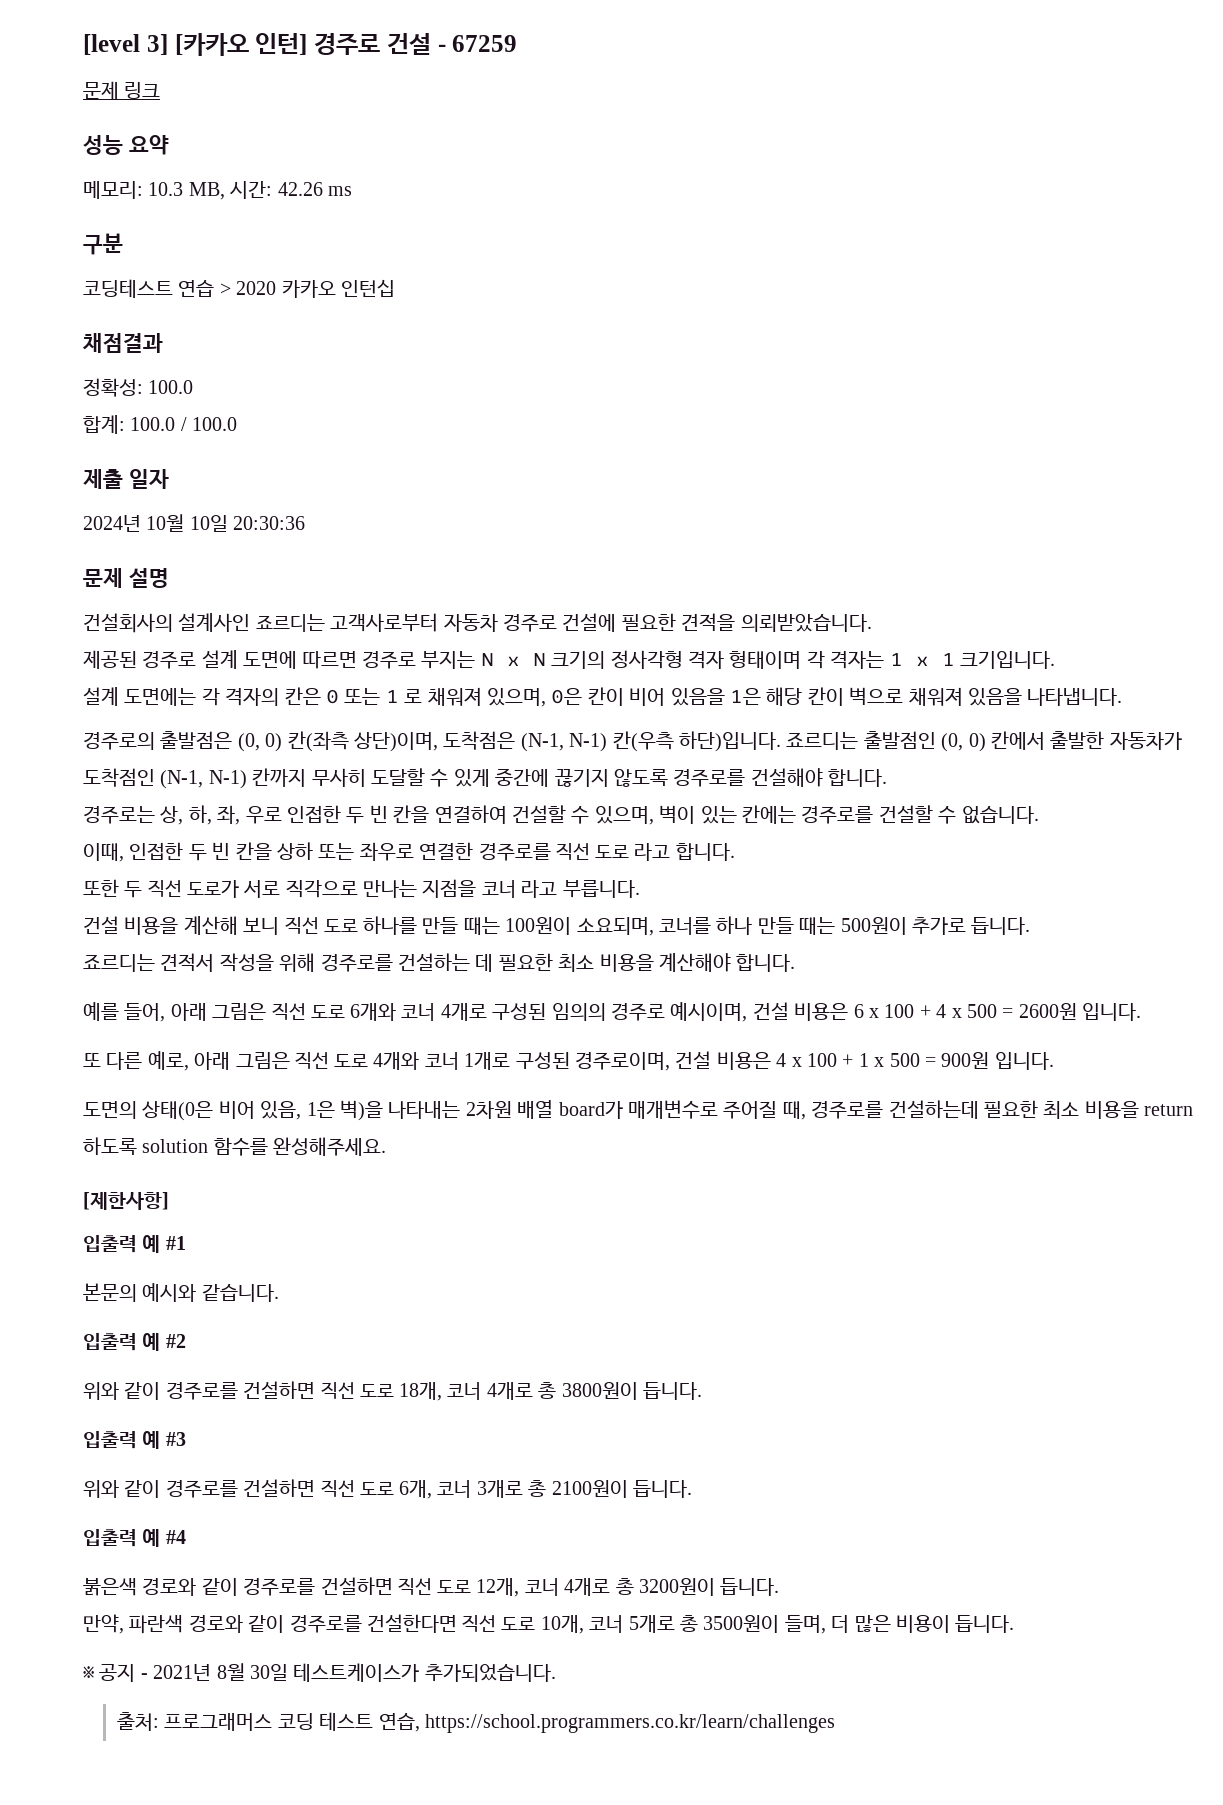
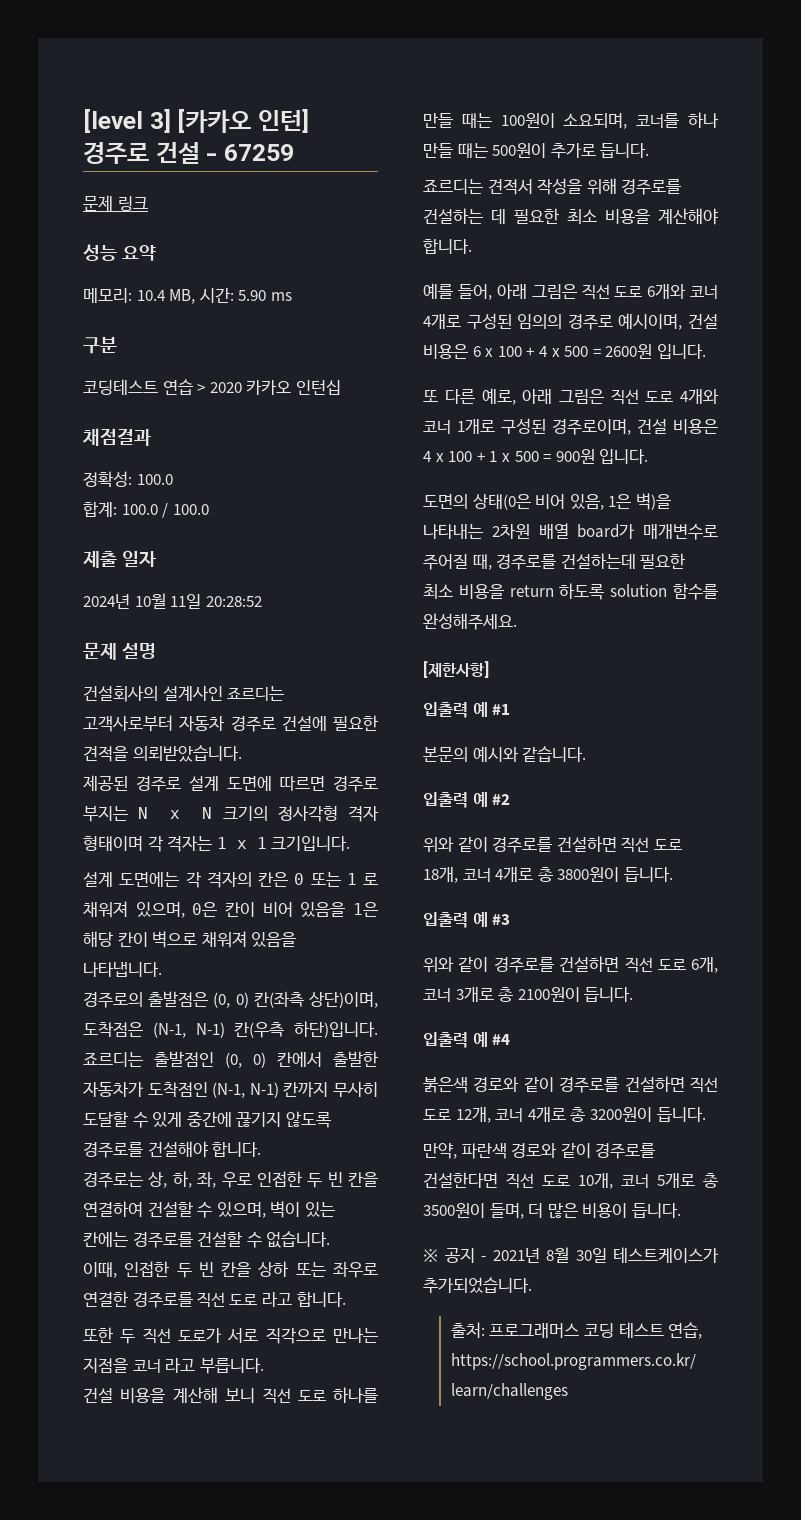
[148,182,184,196] 10.3 -> [136,290,165,301] 10.4
[277,182,323,196] 42.26 -> [238,290,267,301] 5.90
[189,515,306,532] 10일 20:30:36 -> [170,594,262,609] 11일 20:28:52

